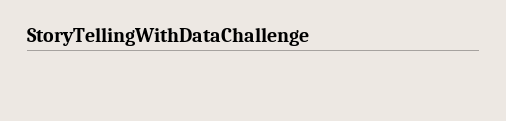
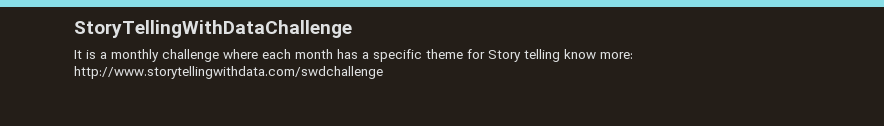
(309, 36) none -> [74,49,633,62] [74,66,383,79] // It is a monthly challenge where each month has a specific theme for Story telling know more: http://www.storytellingwithdata.com/swdchallenge

